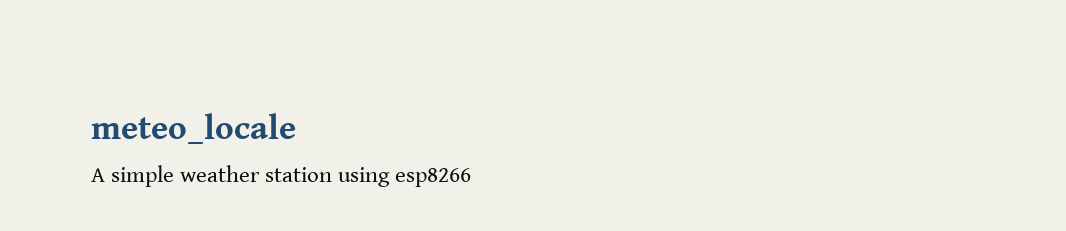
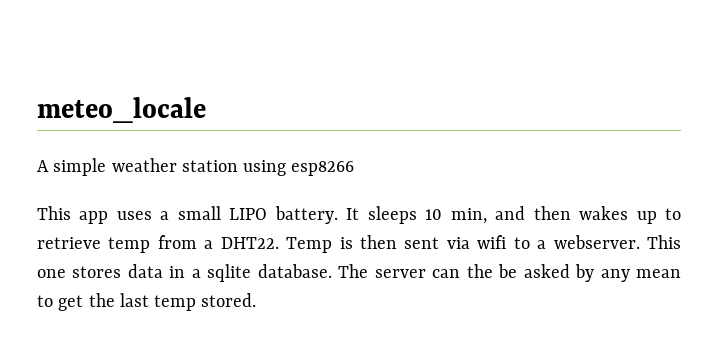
(472, 177) none -> [37,206,681,224] [37,235,682,253] [37,264,681,282] [37,293,257,311] // This app uses a small LIPO battery. It sleeps 10 min, and then wakes up to retrieve temp from a DHT22. Temp is then sent via wifi to a webserver. This one stores data in a sqlite database. The server can the be asked by any mean to get the last temp stored.

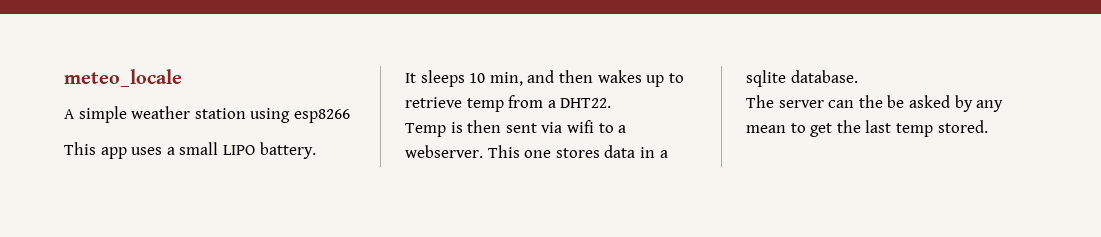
(338, 215) none -> (316, 150) //
(279, 243) none -> (612, 103) //
(332, 271) none -> (858, 76) //

